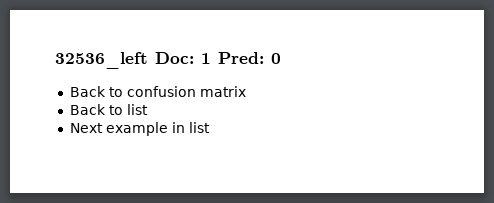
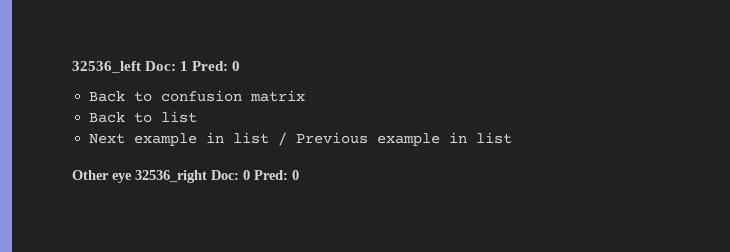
(210, 127) none -> [278,132,513,146] [72,170,299,183] / Previous example in list // Other eye 32536_right Doc: 0 Pred: 0

